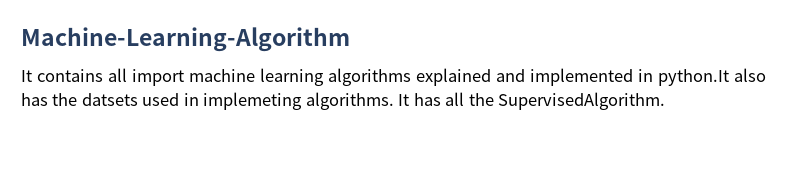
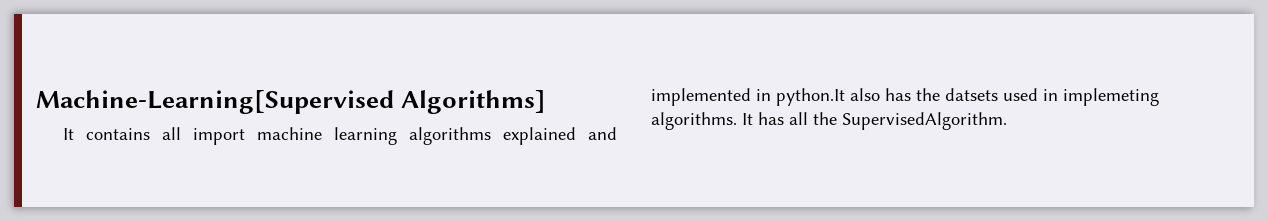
[21,27,350,52] Machine-Learning-Algorithm -> [36,90,547,114] Machine-Learning[Supervised Algorithms]

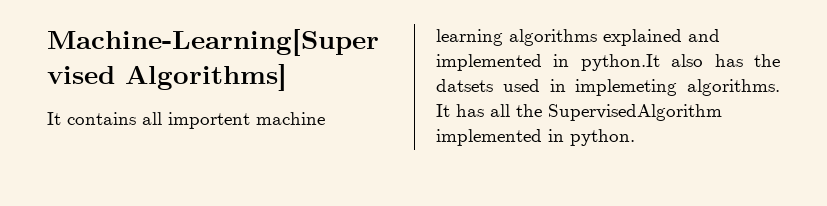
[193,128,246,145] import -> [168,112,250,129] importent
[842,112,1007,130] SupervisedAlgorithm. -> [548,104,722,121] [436,129,635,146] SupervisedAlgorithm implemented in python.

